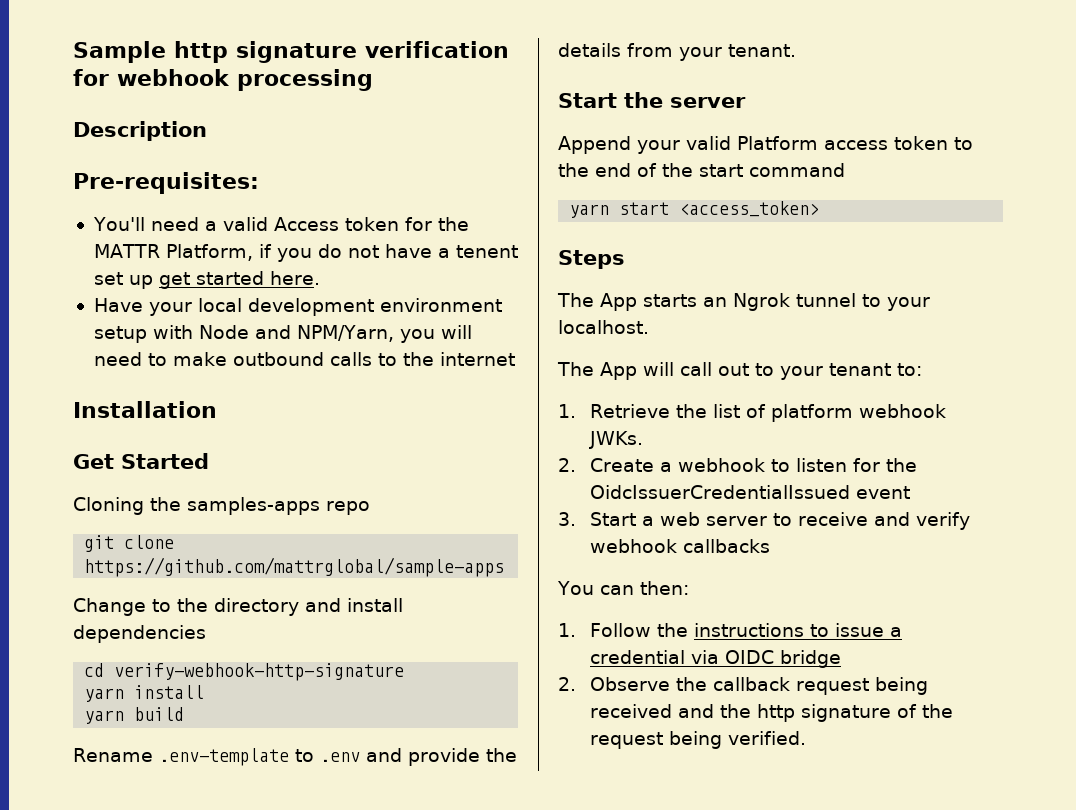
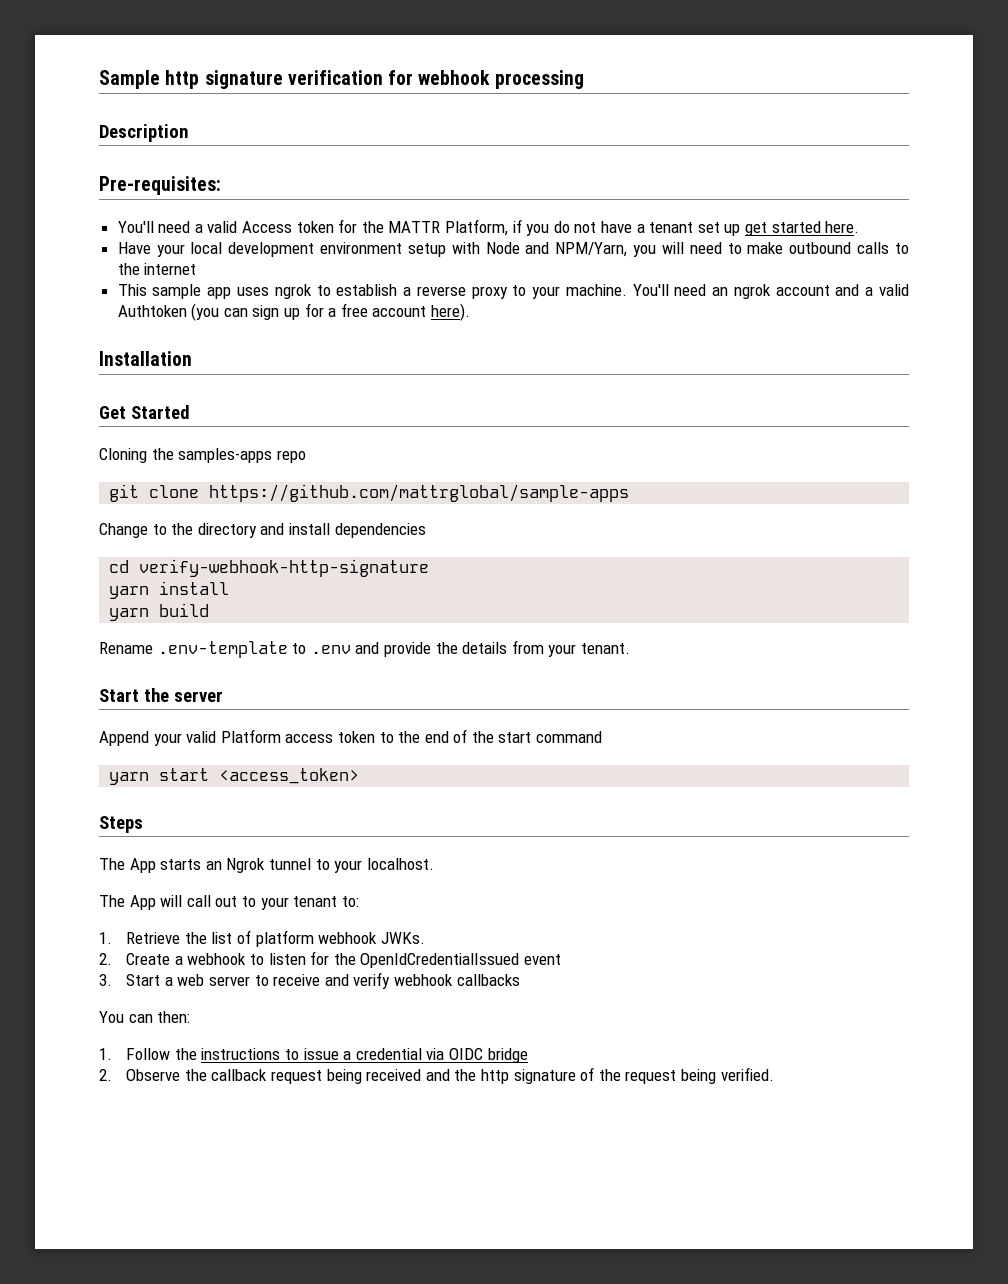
[455,245,518,258] tenent -> [649,222,694,233] tenant
(515, 359) none -> [117,284,909,299] [117,303,471,321] // This sample app uses ngrok to establish a reverse proxy to your machine. You'll need an ngrok account and a valid Authtoken (you can sign up for a free account here).
[590,485,851,499] OidcIssuerCredentialIssued -> [360,953,520,968] OpenIdCredentialIssued

